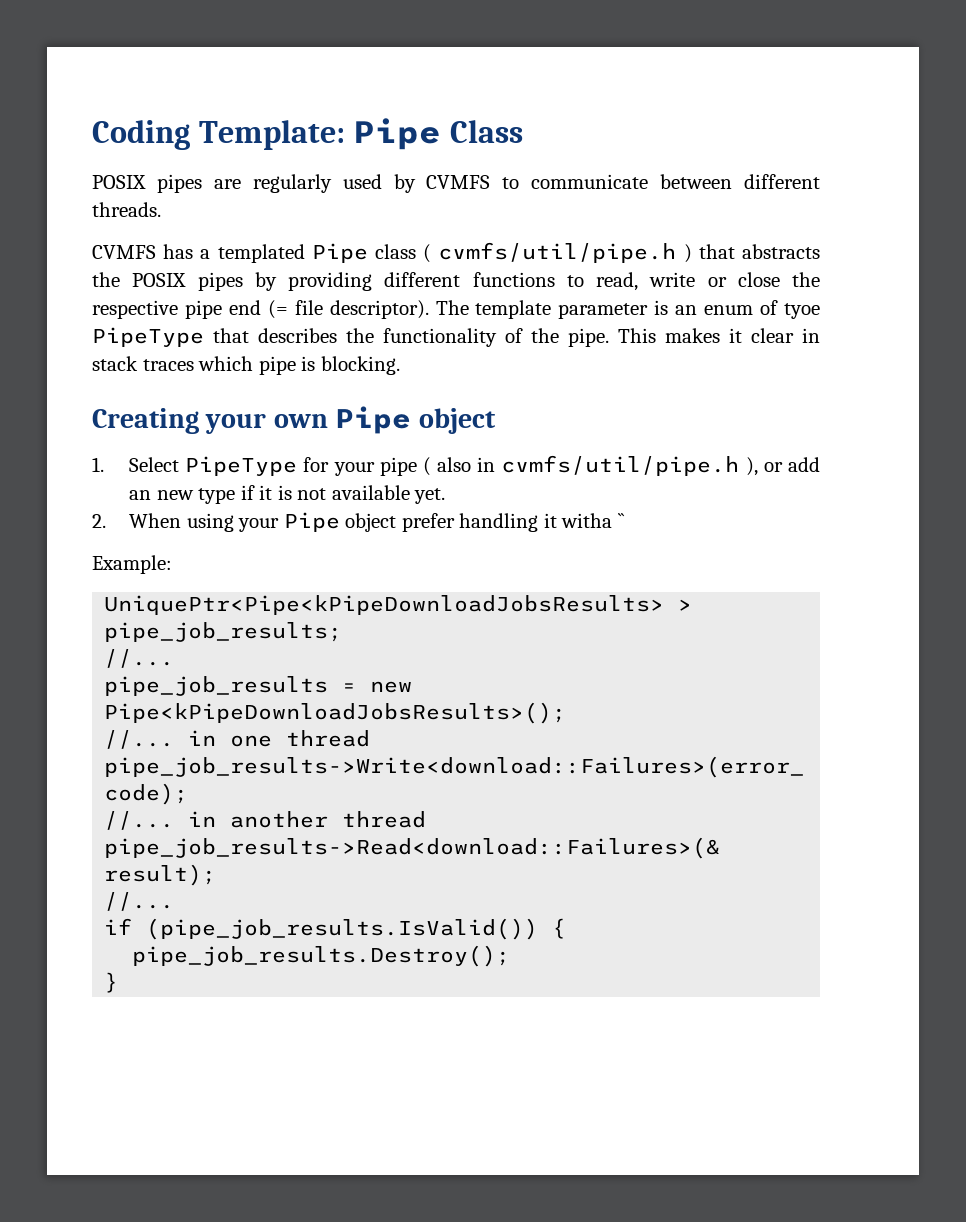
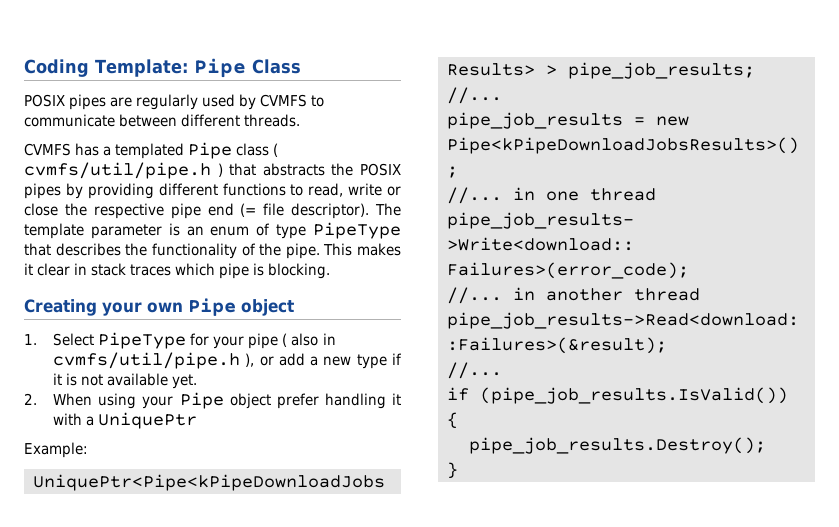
[783,303,820,319] tyoe -> [276,224,307,239] type
[128,490,151,500] an -> [310,356,319,366] a
[561,513,625,528] witha `` -> [53,412,198,429] with a UniquePtr

